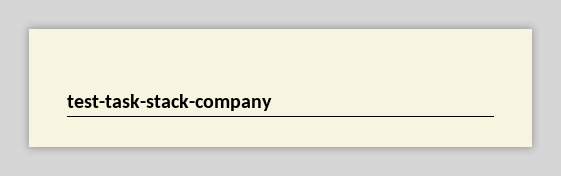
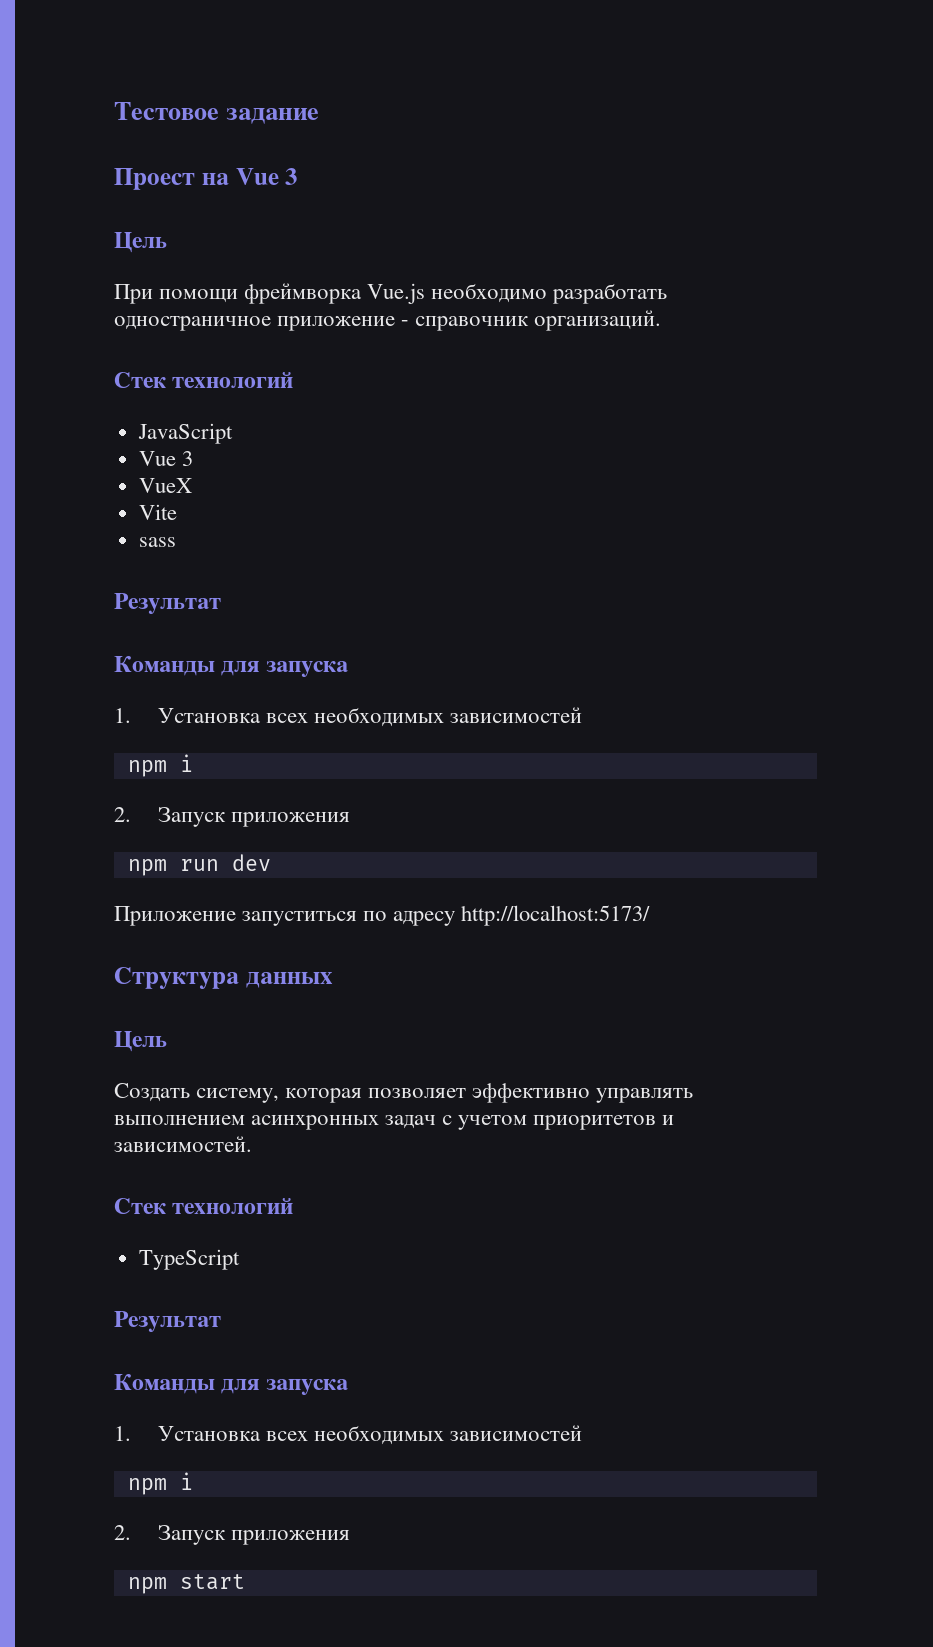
[67,94,272,111] test-task-stack-company -> [114,102,320,124] [114,168,299,190] [114,232,167,253] [114,283,668,304] [114,310,662,331] [114,372,294,388] [137,423,233,444] [138,451,193,466] [138,478,192,493] [138,504,177,520] [138,537,176,547] [114,593,221,614] [114,656,348,677] [114,707,583,727] [127,754,193,777] [114,807,351,827] [127,854,271,876] [114,905,651,926] [114,967,333,989] [114,1031,167,1052] [114,1083,694,1103] [114,1115,675,1130] [114,1136,252,1152] [114,1198,294,1214] [138,1249,240,1270] [114,1311,221,1332] [114,1374,348,1395] [114,1425,583,1445] [127,1472,193,1495] [114,1525,351,1545] [127,1574,245,1594] Тестовое задание // Проест на Vue 3 // Цель // При помощи фреймворка Vue.js необходимо разработать одностраничное приложение - справочник организаций. // Стек технологий // JavaScript // Vue 3 // VueX // Vite // sass // Результат // Команды для запуска // 1. Установка всех необходимых зависимостей // npm i // 2. Запуск приложения // npm run dev // Приложение запуститься по адресу http://localhost:5173/ // Структура данных // Цель // Создать систему, которая позволяет эффективно управлять выполнением асинхронных задач с учетом приоритетов и зависимостей. // Стек технологий // TypeScript // Результат // Команды для запуска // 1. Установка всех необходимых зависимостей // npm i // 2. Запуск приложения // npm start

